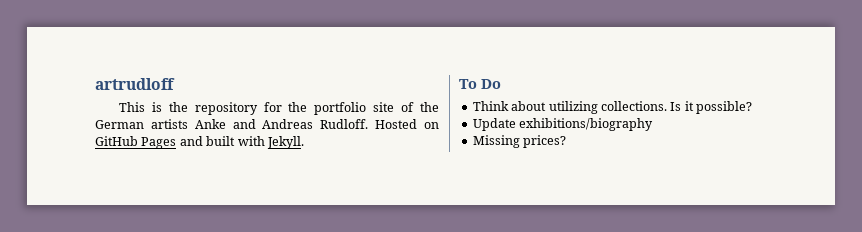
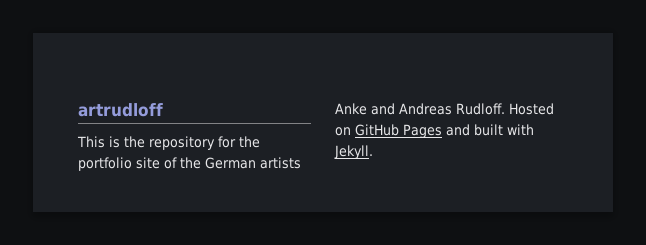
[459,79,501,89] [472,101,752,114] [472,118,654,131] [472,135,567,148] // To Do // Think about utilizing collections. Is it possible? // Update exhibitions/biography // Missing prices? -> (373, 152) none

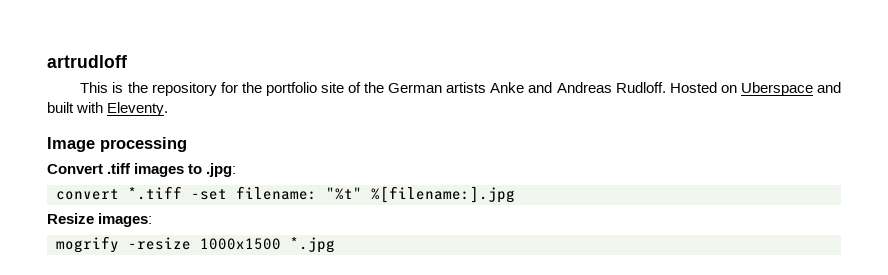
[355,124,442,138] GitHub Pages -> [740,82,813,96] Uberspace
[334,145,373,159] Jekyll. -> [107,102,169,116] [47,137,187,152] [47,163,237,177] [56,186,515,203] [47,213,153,227] [56,236,335,253] Eleventy. // Image processing // Convert .tiff images to .jpg: // convert *.tiff -set filename: "%t" %[filename:].jpg // Resize images: // mogrify -resize 1000x1500 *.jpg

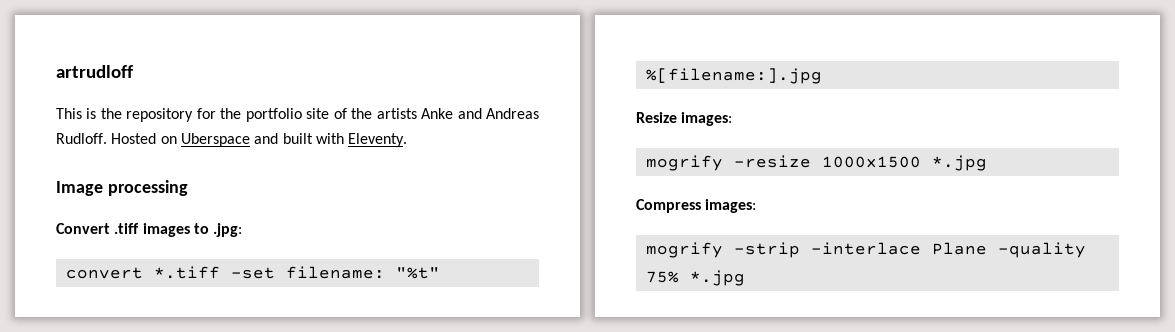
[388,83,443,93] German -> (373, 113) none
(335, 245) none -> [636,199,757,213] [645,242,1086,258] [645,270,745,286] // Compress images: // mogrify -strip -interlace Plane -quality 75% *.jpg

